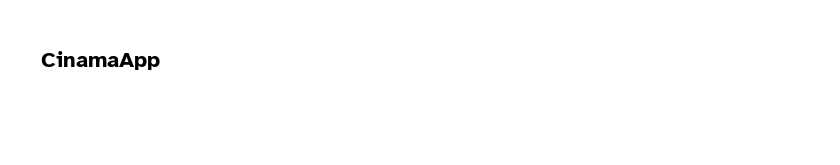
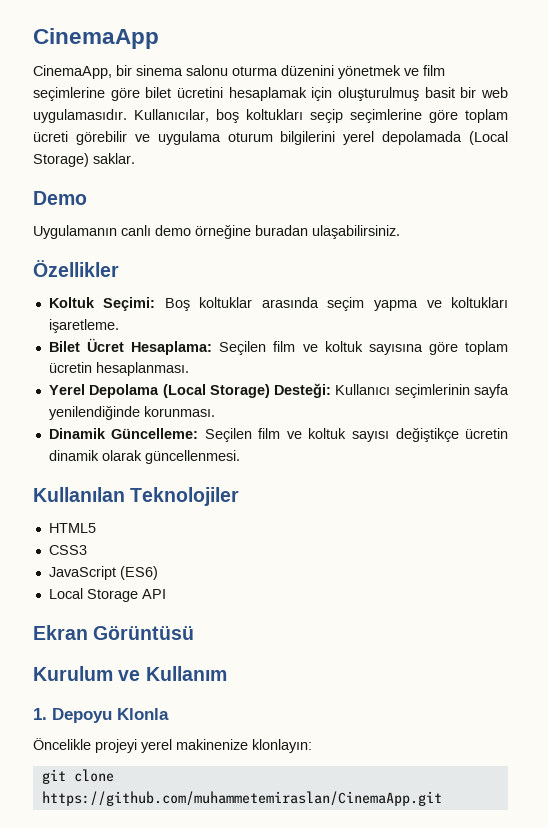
[41,51,160,70] CinamaApp -> [33,28,159,49] [33,65,445,79] [33,87,509,101] [33,109,508,123] [33,131,508,145] [33,153,135,167] [33,191,87,205] [33,224,400,239] [33,260,119,277] [48,297,509,311] [48,319,119,333] [48,338,509,355] [48,362,189,376] [48,383,509,398] [48,405,215,420] [48,427,509,442] [48,450,240,464] [33,487,240,506] [48,523,96,533] [48,545,87,555] [48,566,158,580] [48,588,166,602] [33,625,195,640] [33,666,227,681] [33,708,169,723] [33,738,312,753] [41,769,114,784] [41,791,442,806] CinemaApp // CinemaApp, bir sinema salonu oturma düzenini yönetmek ve film seçimlerine göre bilet ücretini hesaplamak için oluşturulmuş basit bir web uygulamasıdır. Kullanıcılar, boş koltukları seçip seçimlerine göre toplam ücreti görebilir ve uygulama oturum bilgilerini yerel depolamada (Local Storage) saklar. // Demo // Uygulamanın canlı demo örneğine buradan ulaşabilirsiniz. // Özellikler // Koltuk Seçimi: Boş koltuklar arasında seçim yapma ve koltukları işaretleme. // Bilet Ücret Hesaplama: Seçilen film ve koltuk sayısına göre toplam ücretin hesaplanması. // Yerel Depolama (Local Storage) Desteği: Kullanıcı seçimlerinin sayfa yenilendiğinde korunması. // Dinamik Güncelleme: Seçilen film ve koltuk sayısı değiştikçe ücretin dinamik olarak güncellenmesi. // Kullanılan Teknolojiler // HTML5 // CSS3 // JavaScript (ES6) // Local Storage API // Ekran Görüntüsü // Kurulum ve Kullanım // 1. Depoyu Klonla // Öncelikle projeyi yerel makinenize klonlayın: // git clone https://github.com/muhammetemiraslan/CinemaApp.git

